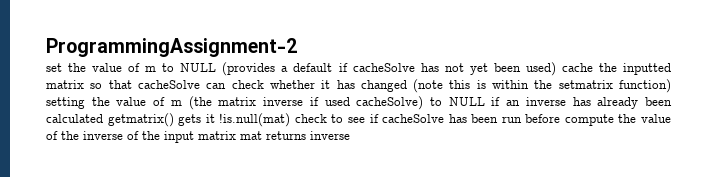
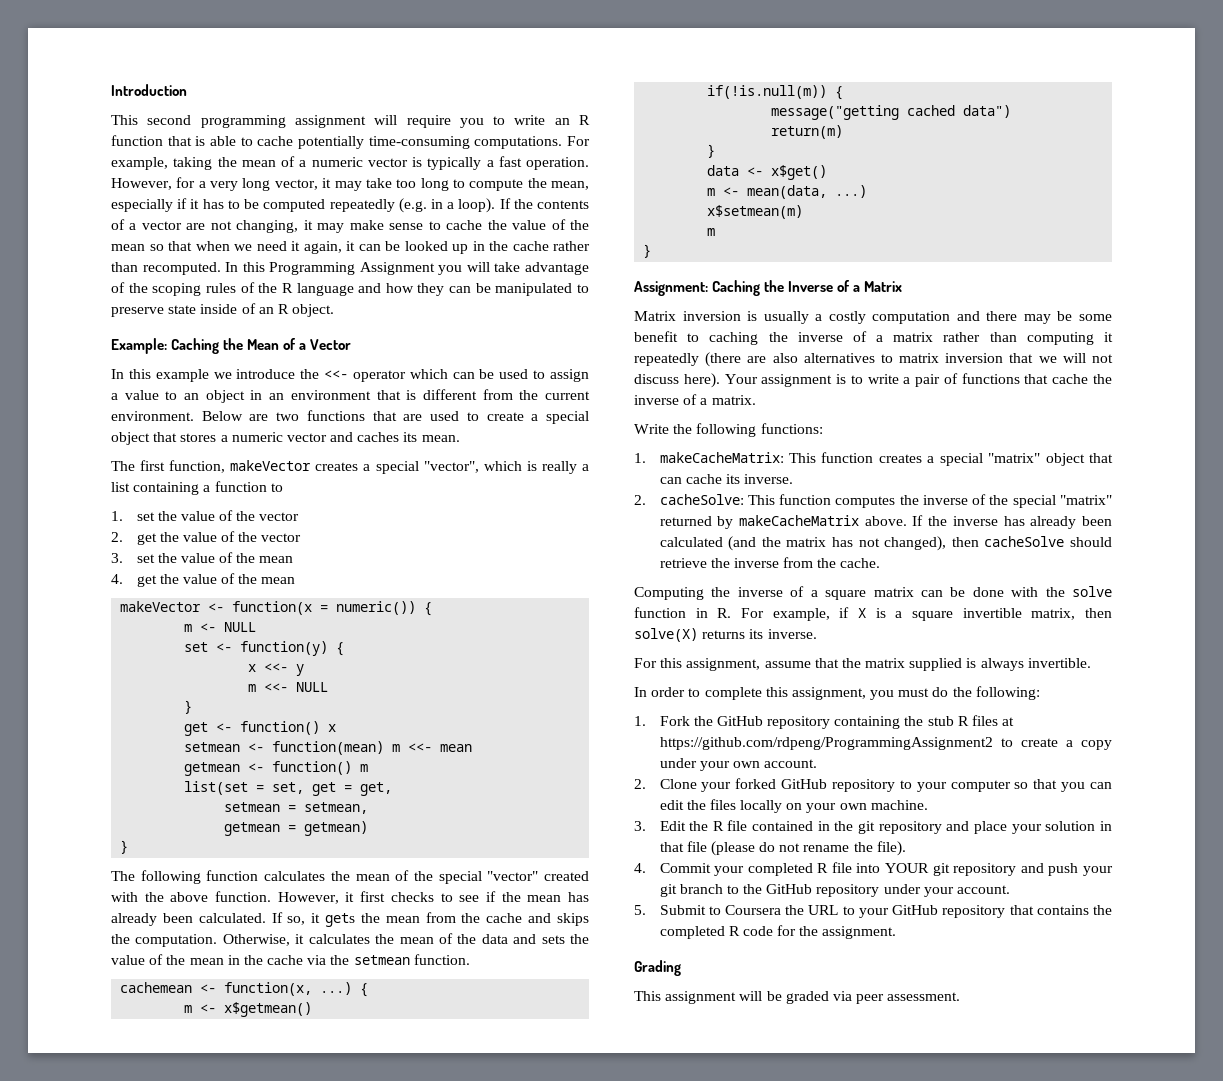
[46,38,297,57] [46,62,671,76] [46,79,671,93] [46,96,521,110] ProgrammingAssignment-2 // set the value of m to NULL (provides a default if cacheSolve has not yet been used) cache the inputted matrix so that cacheSolve can check whether it has changed (note this is within the setmatrix function) setting the value of m (the matrix inverse if used cacheSolve) to NULL if an -> [111,84,187,96] [111,115,590,128] [111,135,590,149] [111,156,589,170] [111,177,589,191] [111,198,589,213] [111,219,589,233] [111,241,590,254] [111,262,589,275] [111,282,590,296] [111,303,335,317] [111,338,352,354] [111,369,590,382] [111,389,590,403] [111,410,590,424] [111,432,460,445] [111,460,589,474] [111,481,283,495] [111,510,300,521] [111,531,302,545] [111,552,294,563] [111,573,296,587] [120,601,433,616] [184,622,257,632] [184,641,345,656] [248,663,305,676] [248,682,329,692] [184,700,193,714] [184,721,337,736] [184,741,473,755] [184,761,369,776] [184,781,393,796] [224,802,369,814] [224,821,369,836] [120,840,129,854] [111,870,589,884] [111,891,589,904] [111,912,590,927] [111,933,590,947] [111,954,470,965] [120,982,369,997] [184,1002,313,1017] [707,85,844,100] [771,105,1012,120] [771,125,844,139] [707,144,716,158] [707,165,828,180] [707,185,868,199] [707,205,804,219] [707,228,716,236] [643,244,652,258] [634,280,903,296] [634,311,1112,324] [634,331,1113,345] [634,352,1113,367] [634,373,1112,388] [634,394,756,405] [634,423,823,437] [634,452,1113,466] [659,474,794,484] [634,494,1112,508] [659,515,948,529] Introduction // This second programming assignment will require you to write an R function that is able to cache potentially time-consuming computations. For example, taking the mean of a numeric vector is typically a fast operation. However, for a very long vector, it may take too long to compute the mean, especially if it has to be computed repeatedly (e.g. in a loop). If the contents of a vector are not changing, it may make sense to cache the value of the mean so that when we need it again, it can be looked up in the cache rather than recomputed. In this Programming Assignment you will take advantage of the scoping rules of the R language and how they can be manipulated to preserve state inside of an R object. // Example: Caching the Mean of a Vector // In this example we introduce the <<- operator which can be used to assign a value to an object in an environment that is different from the current environment. Below are two functions that are used to create a special object that stores a numeric vector and caches its mean. // The first function, makeVector creates a special "vector", which is really a list containing a function to // 1. set the value of the vector // 2. get the value of the vector // 3. set the value of the mean // 4. get the value of the mean // makeVector <- function(x = numeric()) { // m <- NULL // set <- function(y) { // x <<- y // m <<- NULL // } // get <- function() x // setmean <- function(mean) m <<- mean // getmean <- function() m // list(set = set, get = get, // setmean = setmean, // getmean = getmean) // } // The following function calculates the mean of the special "vector" created with the above function. However, it first checks to see if the mean has already been calculated. If so, it gets the mean from the cache and skips the computation. Otherwise, it calculates the mean of the data and sets the value of the mean in the cache via the setmean function. // cachemean <- function(x, ...) { // m <- x$getmean() // if(!is.null(m)) { // message("getting cached data") // return(m) // } // data <- x$get() // m <- mean(data, ...) // x$setmean(m) // m // } // Assignment: Caching the Inverse of a Matrix // Matrix inversion is usually a costly computation and there may be some benefit to caching the inverse of a matrix rather than computing it repeatedly (there are also alternatives to matrix inversion that we will not discuss here). Your assignment is to write a pair of functions that cache the inverse of a matrix. // Write the following functions: // 1. makeCacheMatrix: This function creates a special "matrix" object that can cache its inverse. // 2. cacheSolve: This function computes the inverse of the special "matrix" returned by makeCacheMatrix above. If the
[107,113,671,127] [46,131,350,143] getmatrix() gets it !is.null(mat) check to see if cacheSolve has been run before compute the value of the inverse of the input matrix mat returns inverse -> [728,536,1112,551] [659,557,881,568] [634,586,1112,600] [634,607,1112,621] [634,628,817,642] [634,658,1091,671] [634,686,1040,700] [634,715,1015,729] [659,737,1112,750] [659,758,818,771] [634,778,1112,792] [659,799,928,813] [634,820,1112,834] [659,841,906,856] [634,862,1113,876] [659,884,1010,897] [634,905,1112,918] [659,925,897,939] [634,960,681,976] [634,991,961,1004] (and the matrix has not changed), then cacheSolve should retrieve the inverse from the cache. // Computing the inverse of a square matrix can be done with the solve function in R. For example, if X is a square invertible matrix, then solve(X) returns its inverse. // For this assignment, assume that the matrix supplied is always invertible. // In order to complete this assignment, you must do the following: // 1. Fork the GitHub repository containing the stub R files at https://github.com/rdpeng/ProgrammingAssignment2 to create a copy under your own account. // 2. Clone your forked GitHub repository to your computer so that you can edit the files locally on your own machine. // 3. Edit the R file contained in the git repository and place your solution in that file (please do not rename the file). // 4. Commit your completed R file into YOUR git repository and push your git branch to the GitHub repository under your account. // 5. Submit to Coursera the URL to your GitHub repository that contains the completed R code for the assignment. // Grading // This assignment will be graded via peer assessment.

